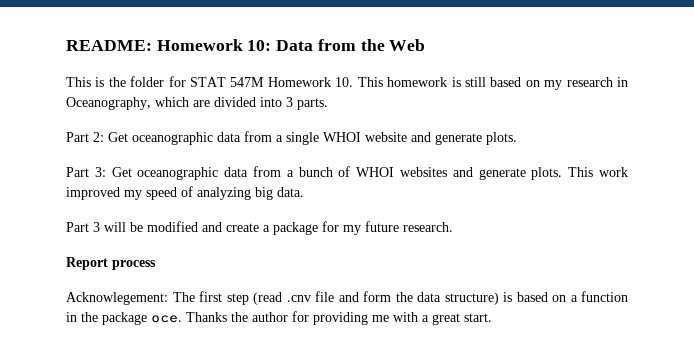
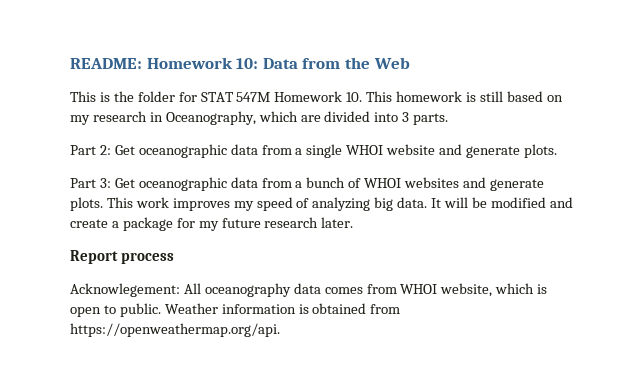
[66,187,120,200] improved -> [172,198,230,211] improves
[66,222,100,232] // Part 3 -> [431,198,442,208] It
[403,222,453,232] research. -> [264,217,354,228] research later.
[172,291,628,305] [66,311,492,325] The first step (read .cnv file and form the data structure) is based on a function in the package oce. Thanks the author for providing me with a great start. -> [183,283,548,297] [70,303,401,317] [70,323,280,337] All oceanography data comes from WHOI website, which is open to public. Weather information is obtained from https://openweathermap.org/api.

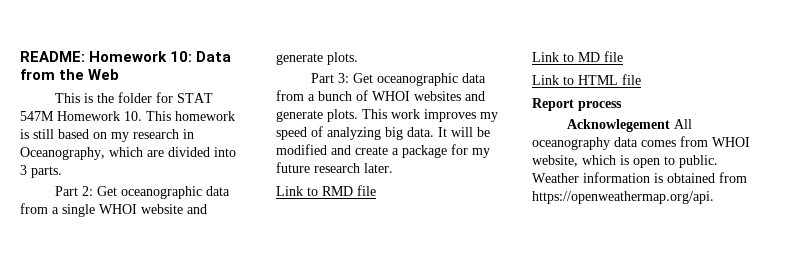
(354, 222) none -> [276,185,376,196] [532,51,623,62] [532,74,641,85] // Link to RMD file // Link to MD file // Link to HTML file
[70,283,180,297] Acknowlegement: -> [566,119,670,132] Acknowlegement

